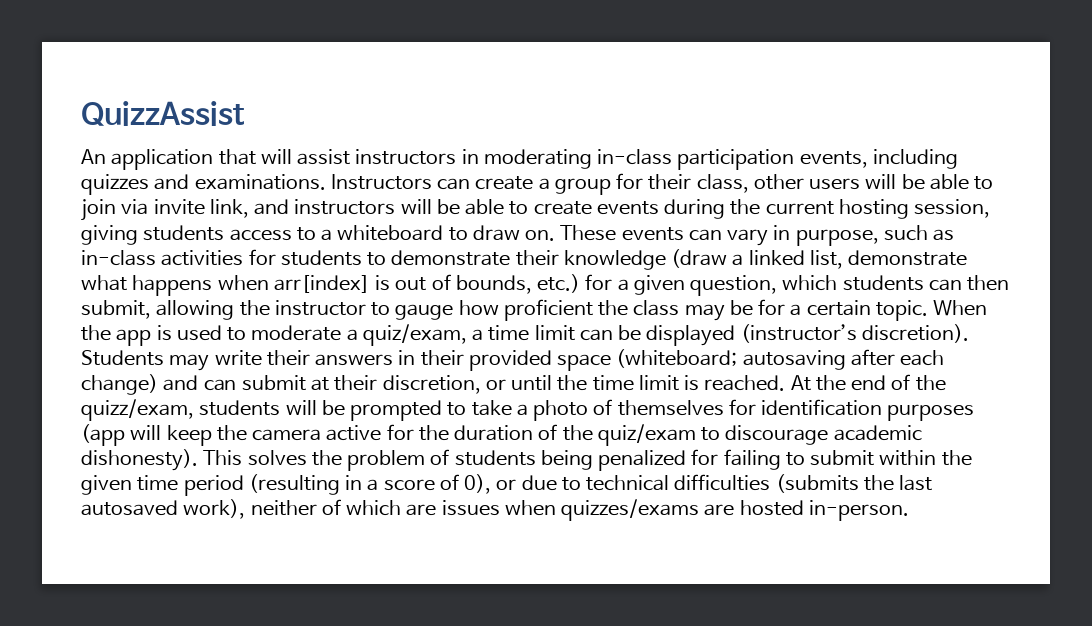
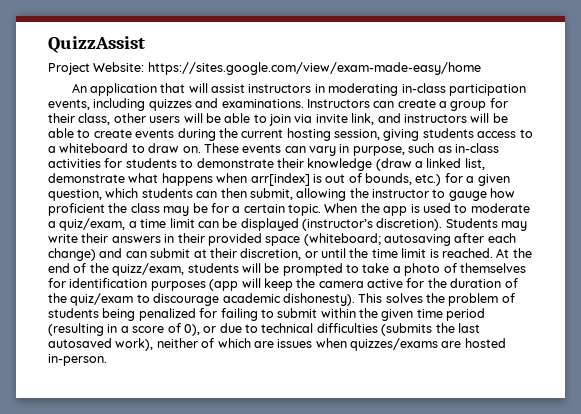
(244, 113) none -> [48,62,481,75] // Project Website: https://sites.google.com/view/exam-made-easy/home

